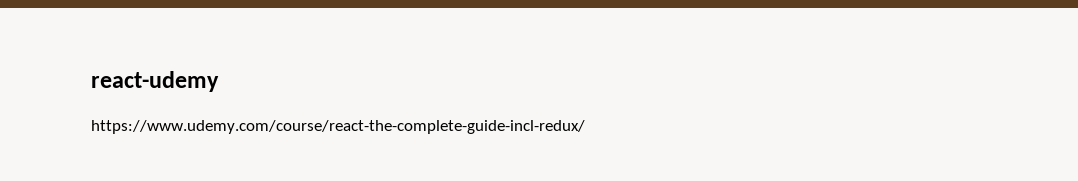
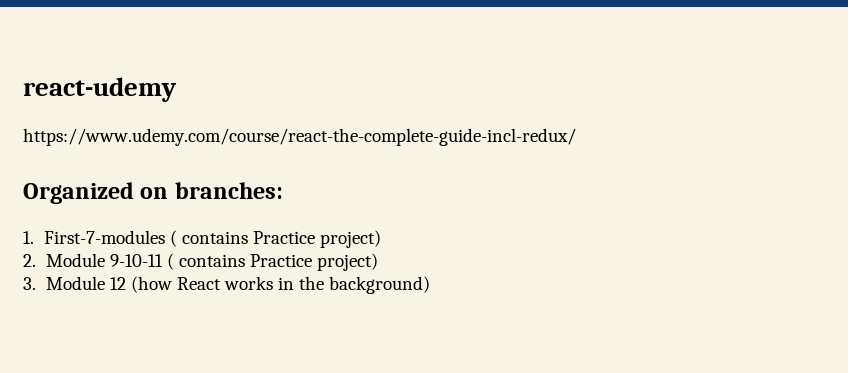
(585, 127) none -> [23,182,283,204] [23,230,382,248] [23,253,379,271] [23,276,431,294] // Organized on branches: // 1. First-7-modules ( contains Practice project) // 2. Module 9-10-11 ( contains Practice project) // 3. Module 12 (how React works in the background)

